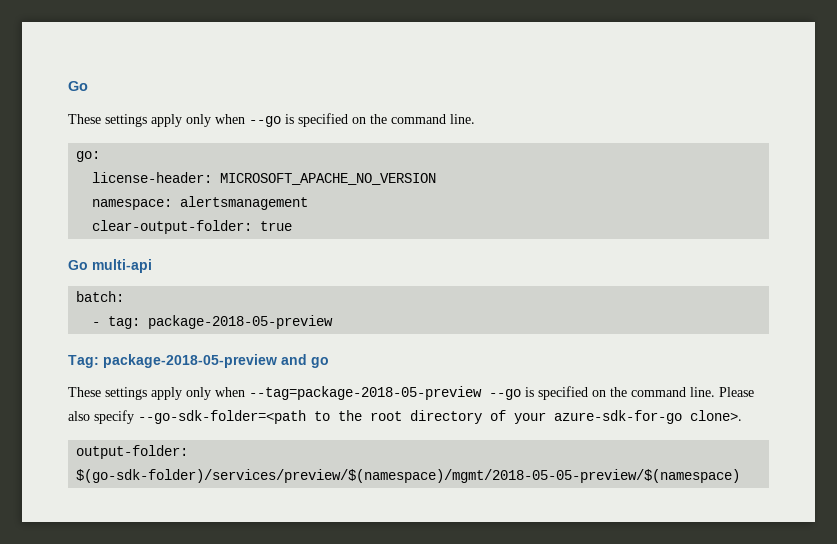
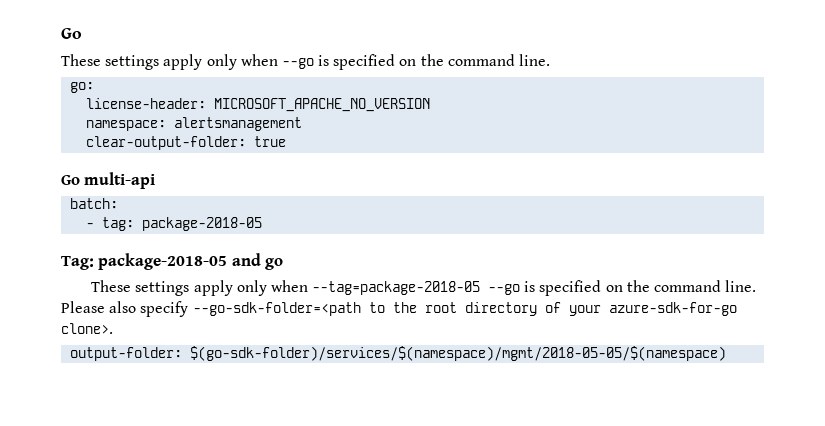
[148,315,334,329] package-2018-05-preview -> [142,217,263,231] package-2018-05
[103,354,277,368] package-2018-05-preview -> [98,253,228,270] package-2018-05
[249,386,482,400] --tag=package-2018-05-preview -> [312,281,481,295] --tag=package-2018-05
[76,469,741,483] $(go-sdk-folder)/services/preview/$(namespace)/mgmt/2018-05-05-preview/$(namespace) -> [190,346,727,361] $(go-sdk-folder)/services/$(namespace)/mgmt/2018-05-05/$(namespace)

